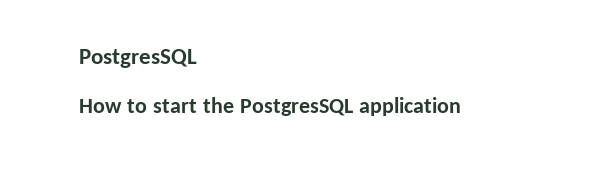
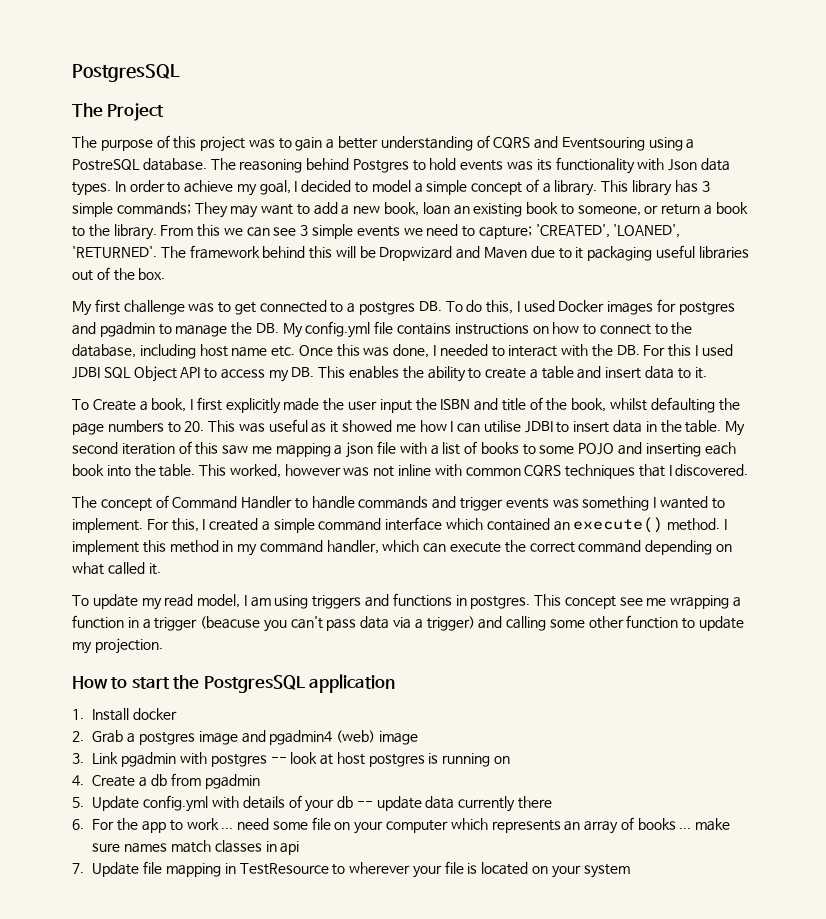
[79,49,197,68] PostgresSQL -> [72,64,180,82] [72,103,165,121] [72,135,695,152] [72,157,730,174] [72,179,710,196] [72,202,748,218] [72,224,681,240] [72,245,749,261] [72,267,166,281] [72,299,735,316] [72,321,693,338] [72,344,733,359] [72,366,707,382] [72,397,740,414] [72,419,746,436] [72,441,736,458] [72,464,749,479] [72,495,725,511] [72,517,727,533] [72,540,732,556] [72,562,161,575] [72,593,742,610] [72,615,745,632] [72,638,163,654] PostgresSQL // The Project // The purpose of this project was to gain a better understanding of CQRS and Eventsouring using a PostreSQL database. The reasoning behind Postgres to hold events was its functionality with Json data types. In order to achieve my goal, I decided to model a simple concept of a library. This library has 3 simple commands; They may want to add a new book, loan an existing book to someone, or return a book to the library. From this we can see 3 simple events we need to capture; 'CREATED', 'LOANED', 'RETURNED'. The framework behind this will be Dropwizard and Maven due to it packaging useful libraries out of the box. // My first challenge was to get connected to a postgres DB. To do this, I used Docker images for postgres and pgadmin to manage the DB. My config.yml file contains instructions on how to connect to the database, including host name etc. Once this was done, I needed to interact with the DB. For this I used JDBI SQL Object API to access my DB. This enables the ability to create a table and insert data to it. // To Create a book, I first explicitly made the user input the ISBN and title of the book, whilst defaulting the page numbers to 20. This was useful as it showed me how I can utilise JDBI to insert data in the table. My second iteration of this saw me mapping a json file with a list of books to some POJO and inserting each book into the table. This worked, however was not inline with common CQRS techniques that I discovered. // The concept of Command Handler to handle commands and trigger events was something I wanted to implement. For this, I created a simple command interface which contained an execute() method. I implement this method in my command handler, which can execute the correct command depending on what called it. // To update my read model, I am using triggers and functions in postgres. This concept see me wrapping a function in a trigger (beacuse you can't pass data via a trigger) and calling some other function to update my projection.
(461, 106) none -> [72,708,178,721] [72,730,418,745] [72,752,511,767] [72,773,260,789] [72,795,553,812] [72,817,731,834] [92,840,300,855] [72,861,630,878] // 1. Install docker // 2. Grab a postgres image and pgadmin4 (web) image // 3. Link pgadmin with postgres -- look at host postgres is running on // 4. Create a db from pgadmin // 5. Update config.yml with details of your db -- update data currently there // 6. For the app to work ... need some file on your computer which represents an array of books ... make sure names match classes in api // 7. Update file mapping in TestResource to wherever your file is located on your system

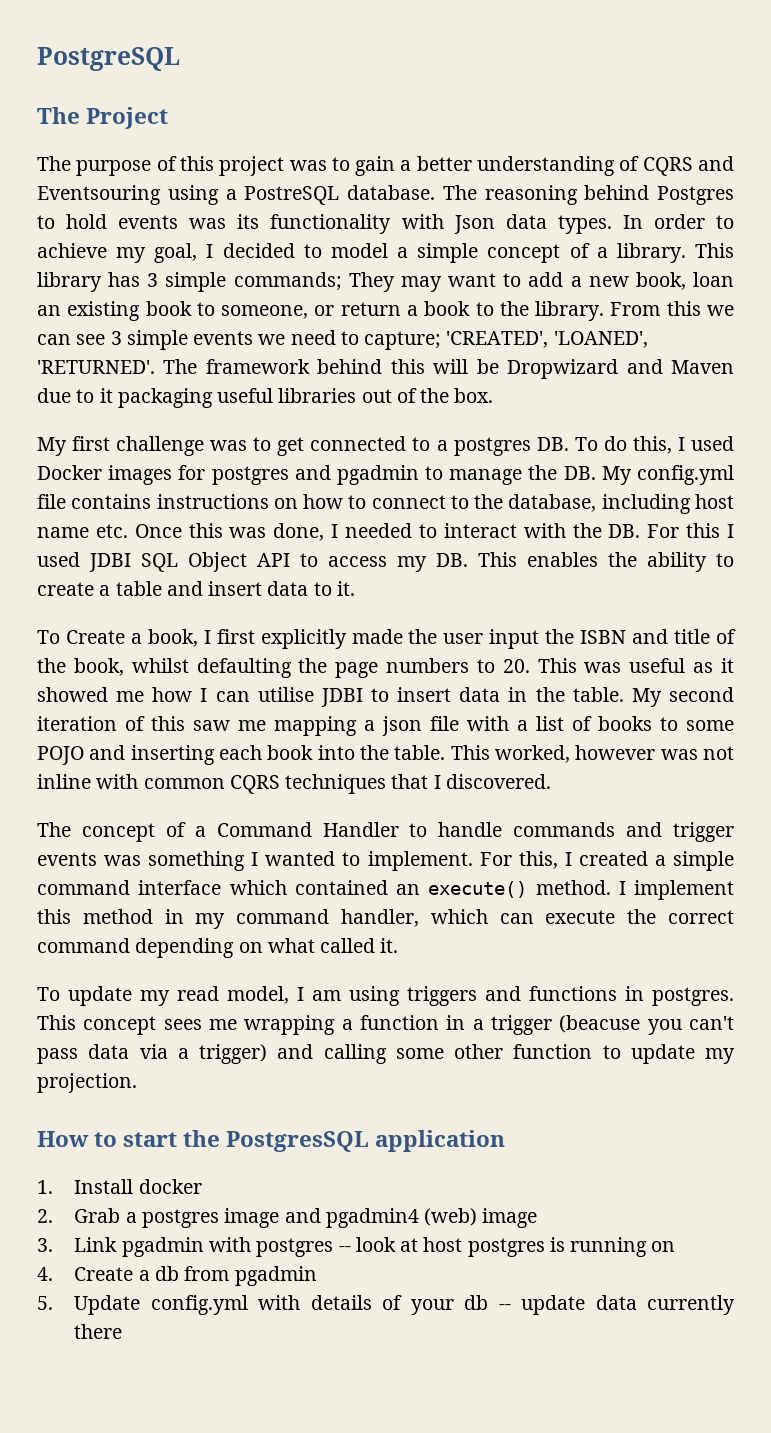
[72,64,180,82] PostgresSQL -> [37,47,180,71] PostgreSQL
(169, 501) none -> [194,826,206,837] a
[619,597,643,606] see -> [163,1019,202,1030] sees
[72,817,731,834] [92,840,300,855] [72,861,630,878] // 6. For the app to work ... need some file on your computer which represents an array of books ... make sure names match classes in api // 7. Update file mapping in TestResource to wherever your file is located on your system -> (123, 1331) none

